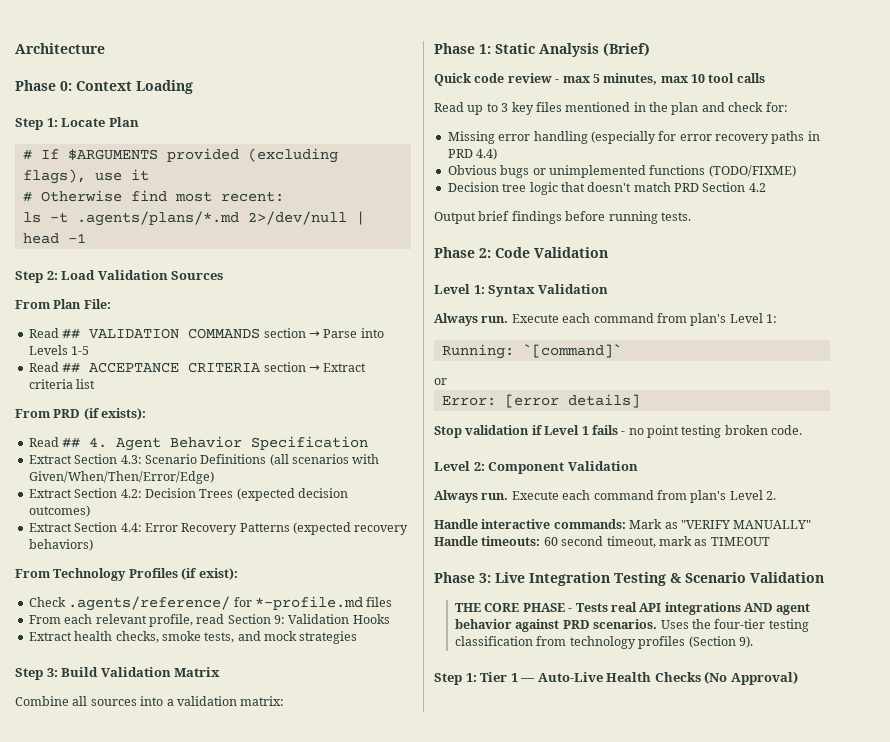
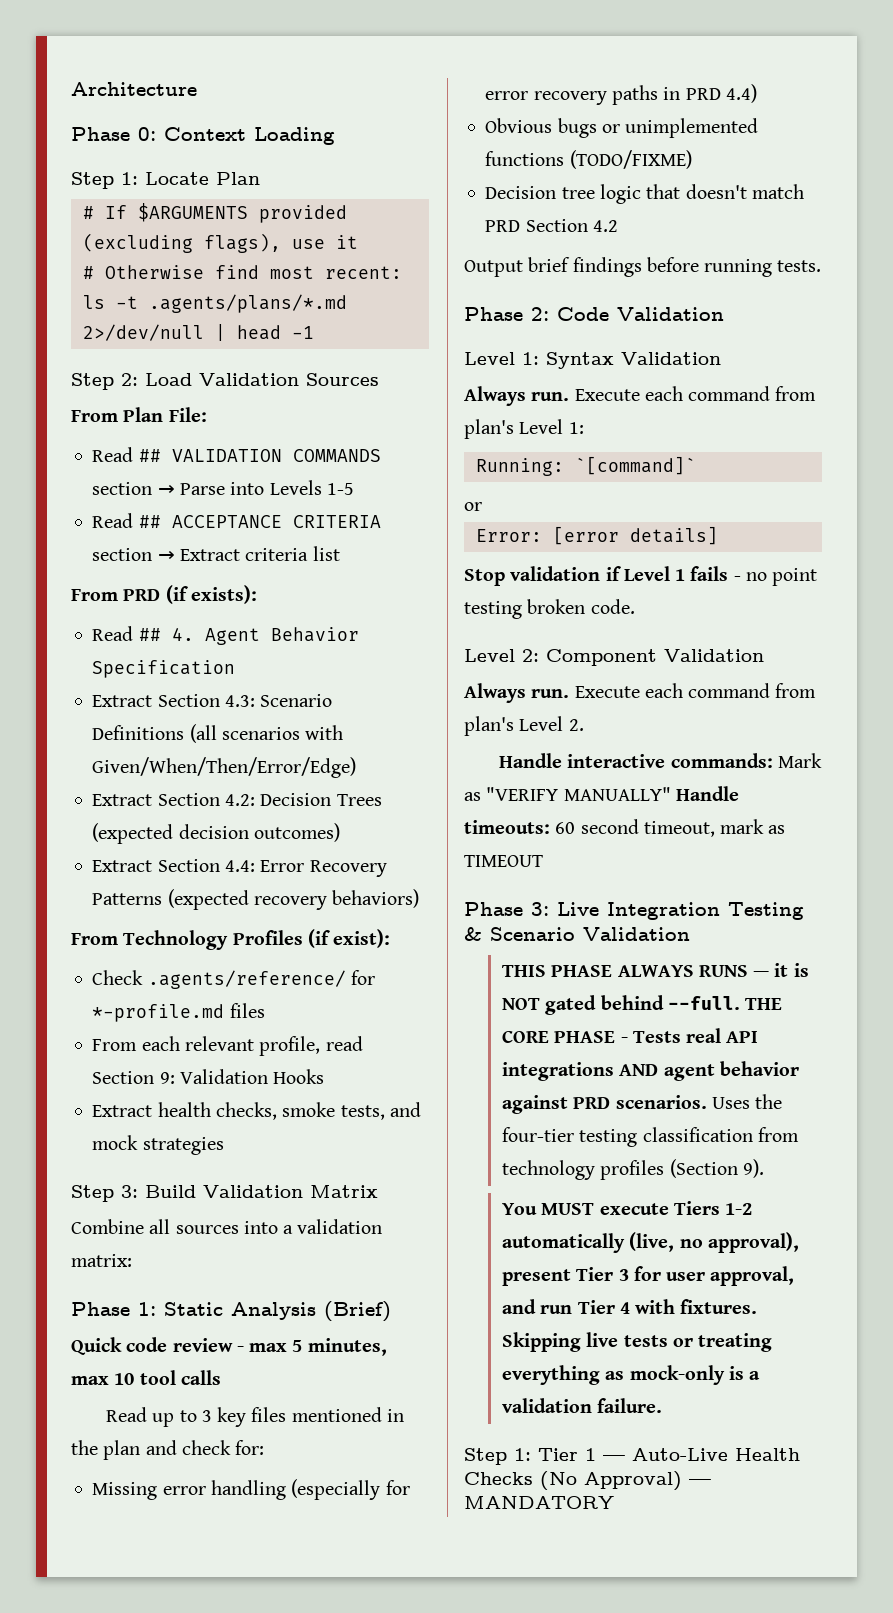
(824, 577) none -> [502,963,809,977] [502,995,740,1015] THIS PHASE ALWAYS RUNS — it is NOT gated behind --full.
(753, 642) none -> [502,1201,753,1215] [502,1232,799,1253] [502,1266,795,1286] [502,1299,758,1314] [502,1332,773,1352] [502,1365,761,1385] [502,1398,663,1413] // You MUST execute Tiers 1-2 automatically (live, no approval), present Tier 3 for user approval, and run Tier 4 with fixtures. Skipping live tests or treating everything as mock-only is a validation failure.
(798, 678) none -> [689,1479,711,1485] [464,1496,614,1509] — MANDATORY

